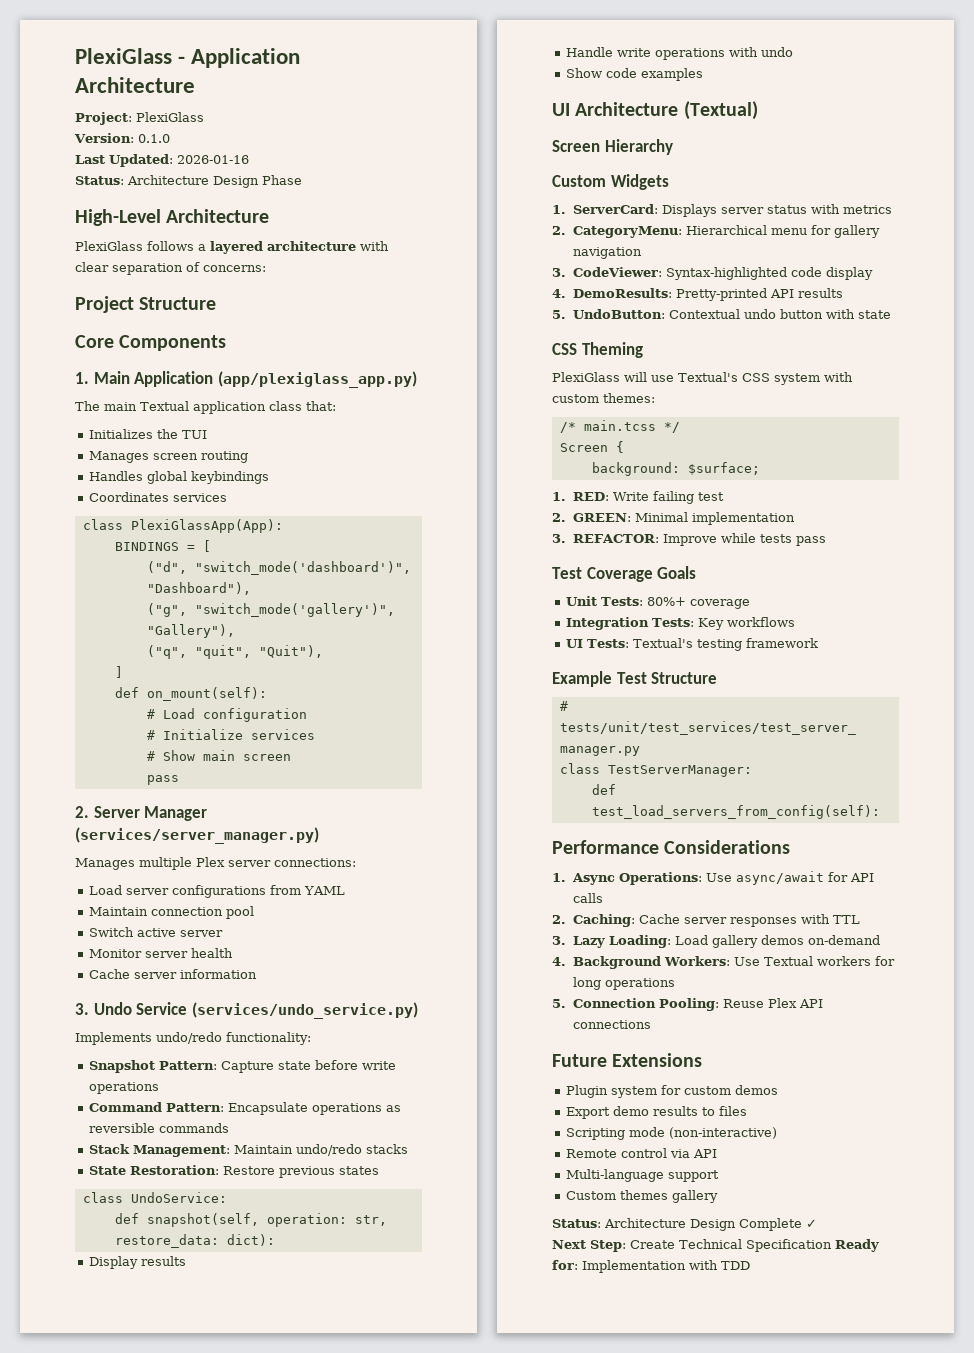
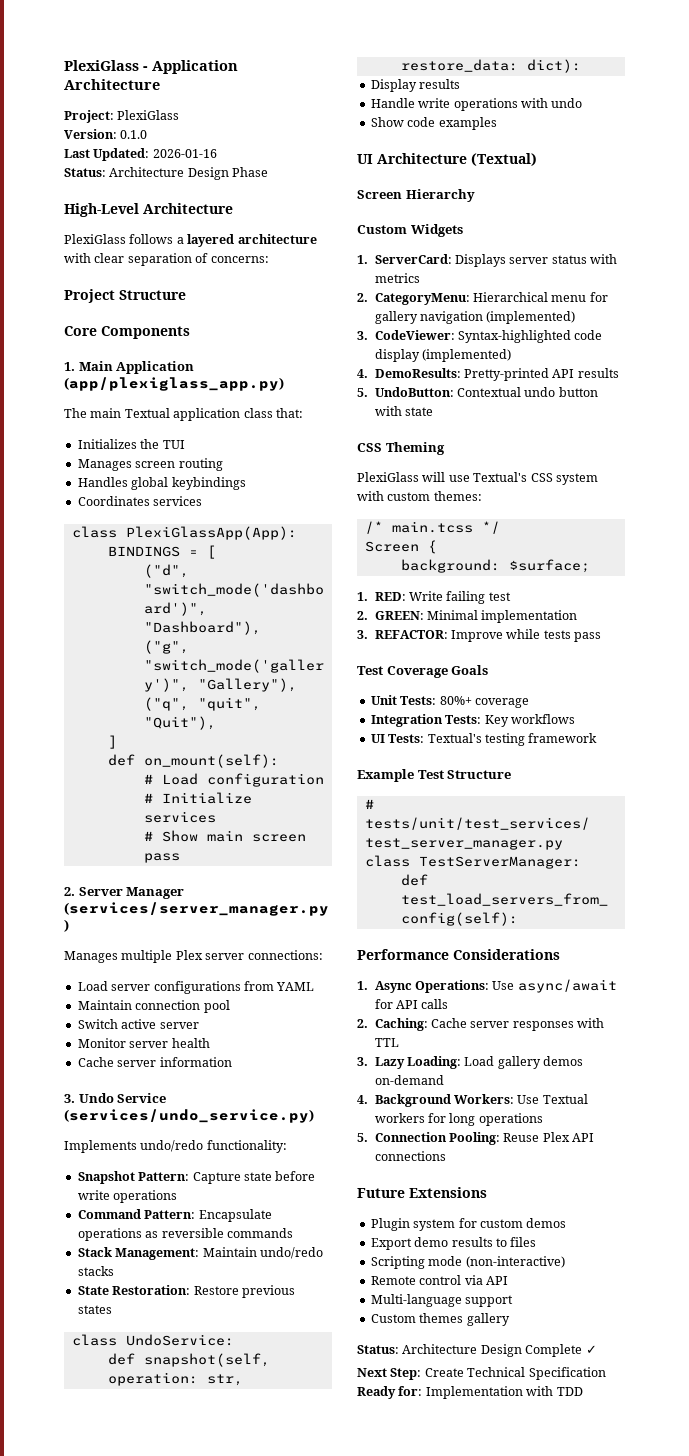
(642, 253) none -> [486,311,576,324] (implemented)
(873, 273) none -> [421,349,511,362] (implemented)

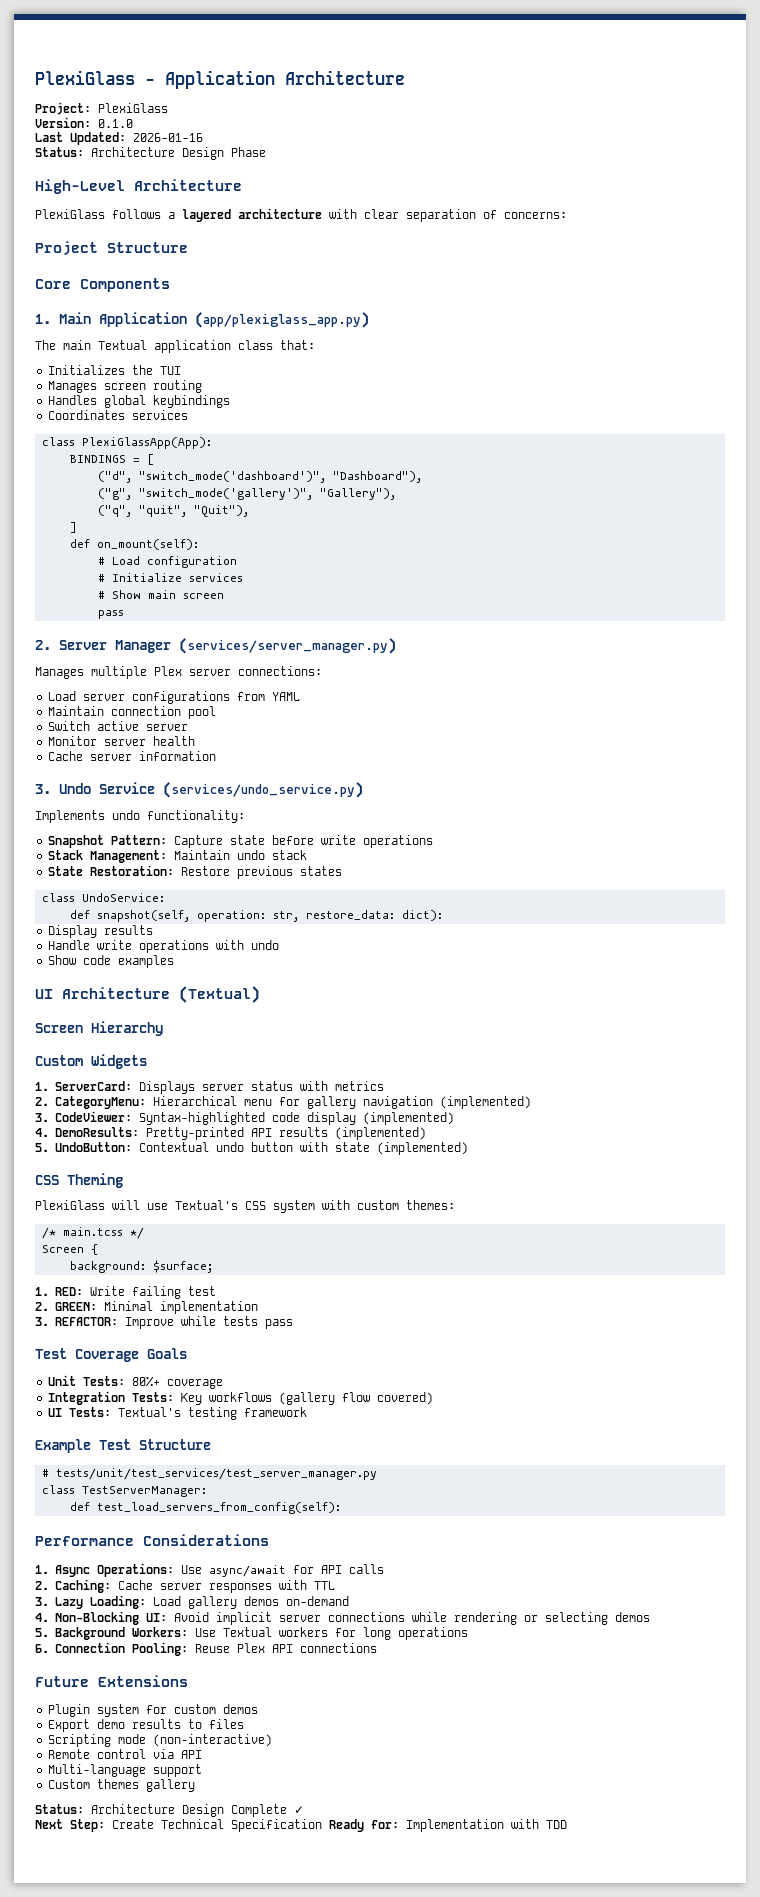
[140,1140,204,1152] undo/redo -> [112,810,140,820] undo
[77,1209,272,1222] [77,1228,293,1241] // Command Pattern: Encapsulate operations as reversible commands -> (434, 841) none
[259,1247,323,1259] [77,1266,114,1276] undo/redo stacks -> [237,850,308,860] undo stack
(619, 373) none -> [335,1127,426,1140] (implemented)
(433, 411) none -> [377,1142,468,1155] (implemented)
(575, 719) none -> [279,1392,434,1405] (gallery flow covered)
(368, 1099) none -> [55,1611,650,1625] [35,1628,49,1637] Non-Blocking UI: Avoid implicit server connections while rendering or selecting demos // 5.
[357,1133,368,1142] 5. -> [35,1644,49,1653] 6.

